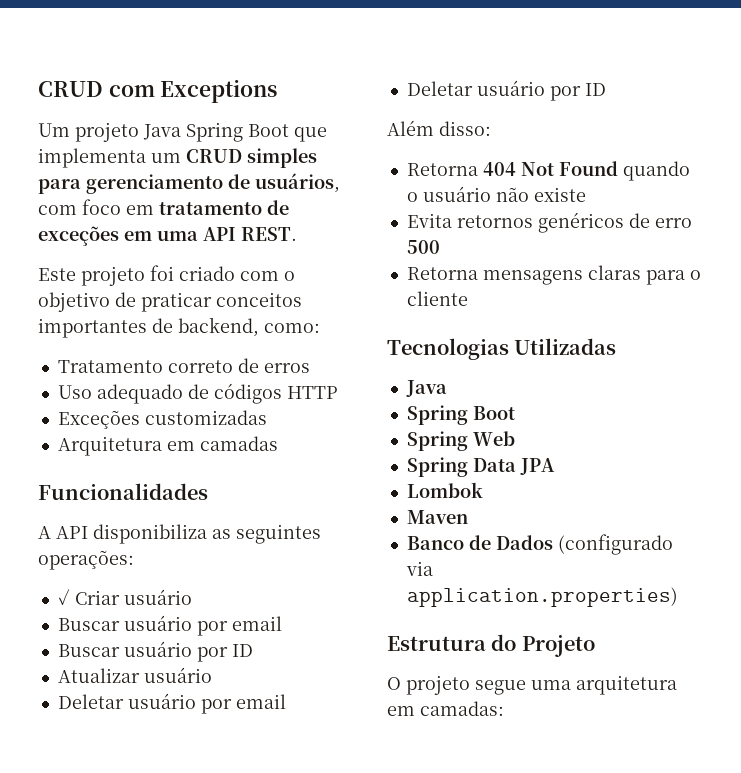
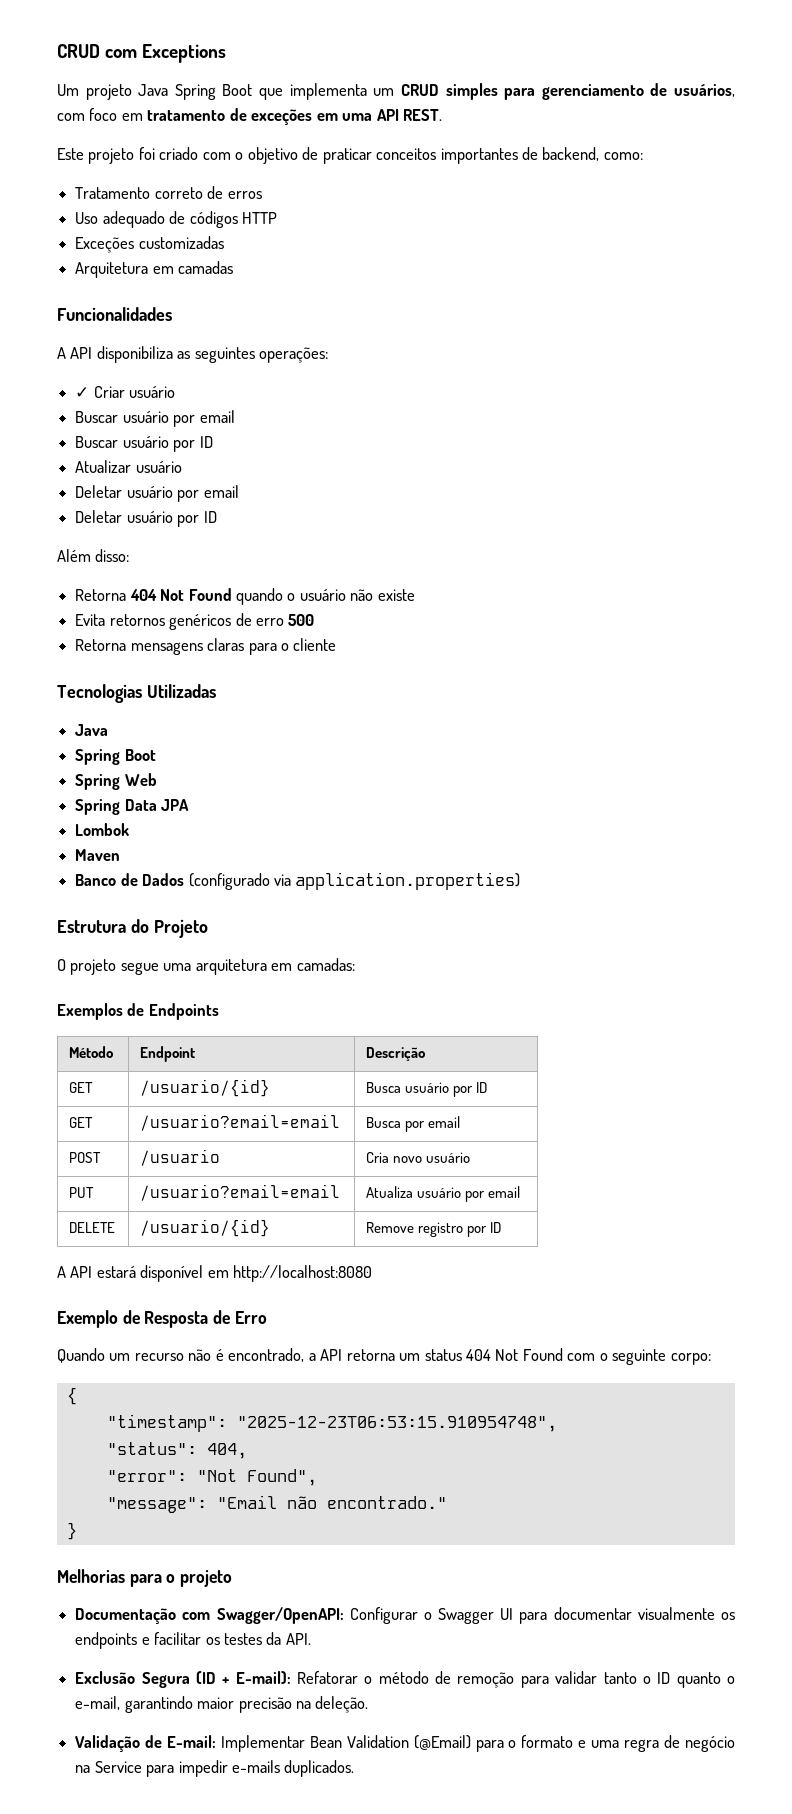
(504, 708) none -> [57,1003,219,1020] [69,1046,114,1058] [140,1046,196,1062] [366,1047,426,1061] [69,1082,94,1093] [140,1079,271,1097] [366,1082,488,1097] [69,1117,94,1128] [140,1114,341,1131] [366,1116,461,1132] [69,1152,102,1163] [140,1149,221,1166] [366,1152,471,1163] [69,1187,95,1198] [140,1184,341,1201] [366,1186,521,1202] [69,1222,116,1233] [140,1219,271,1237] [366,1222,502,1237] [57,1265,373,1282] [57,1310,267,1328] [57,1348,711,1365] [66,1387,77,1405] [106,1414,557,1432] [106,1442,247,1459] [106,1469,317,1486] [106,1495,447,1513] [66,1522,77,1540] [57,1569,233,1587] [75,1607,736,1624] [75,1632,311,1649] [75,1671,736,1688] [75,1696,369,1713] [75,1735,736,1752] [75,1760,355,1777] // Exemplos de Endpoints // Método | Endpoint | Descrição // GET | /usuario/{id} | Busca usuário por ID // GET | /usuario?email=email | Busca por email // POST | /usuario | Cria novo usuário // PUT | /usuario?email=email | Atualiza usuário por email // DELETE | /usuario/{id} | Remove registro por ID // A API estará disponível em http://localhost:8080 // Exemplo de Resposta de Erro // Quando um recurso não é encontrado, a API retorna um status 404 Not Found com o seguinte corpo: // { // "timestamp": "2025-12-23T06:53:15.910954748", // "status": 404, // "error": "Not Found", // "message": "Email não encontrado." // } // Melhorias para o projeto // Documentação com Swagger/OpenAPI: Configurar o Swagger UI para documentar visualmente os endpoints e facilitar os testes da API. // Exclusão Segura (ID + E-mail): Refatorar o método de remoção para validar tanto o ID quanto o e-mail, garantindo maior precisão na deleção. // Validação de E-mail: Implementar Bean Validation (@Email) para o formato e uma regra de negócio na Service para impedir e-mails duplicados.

